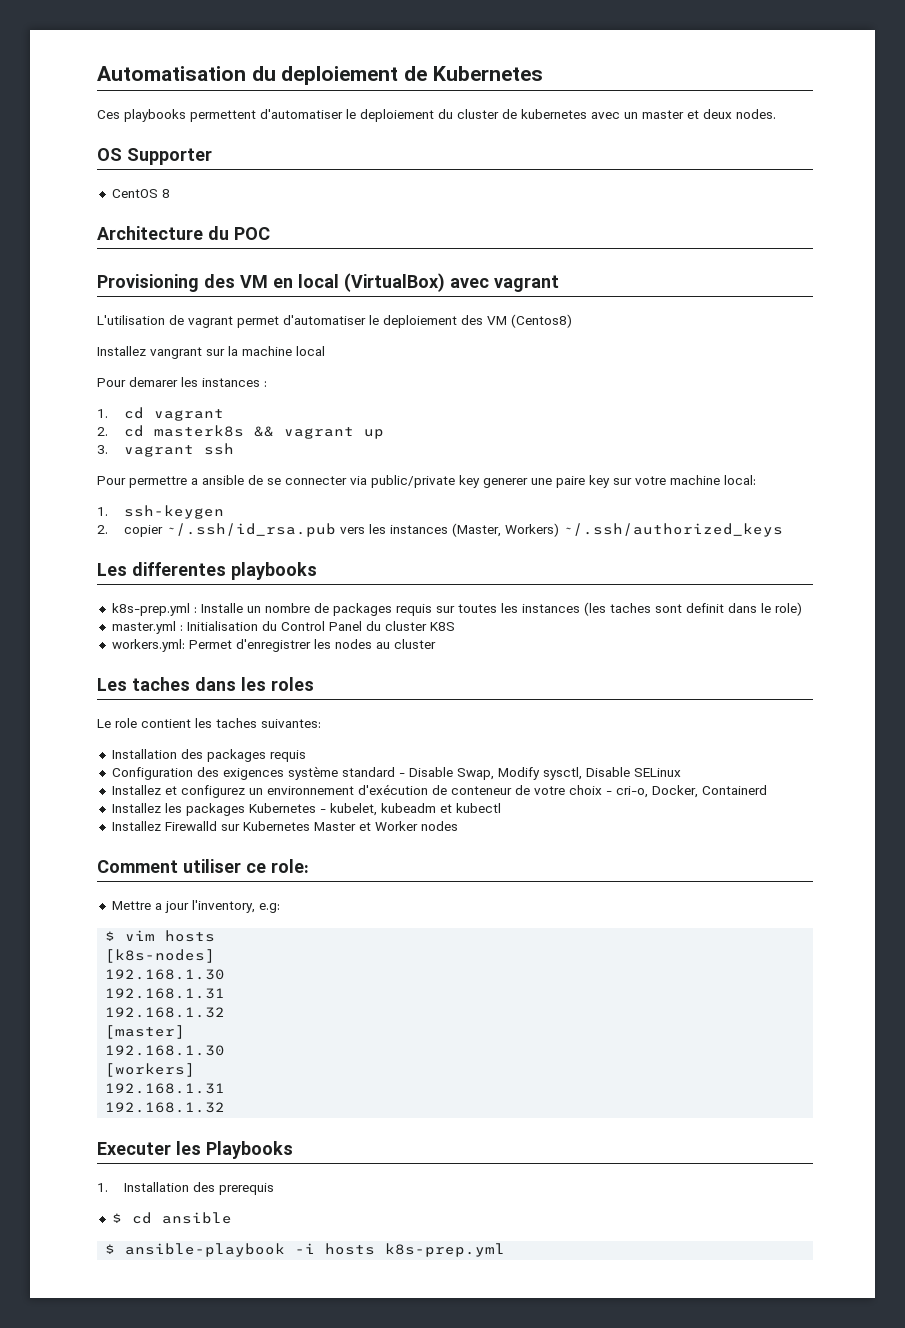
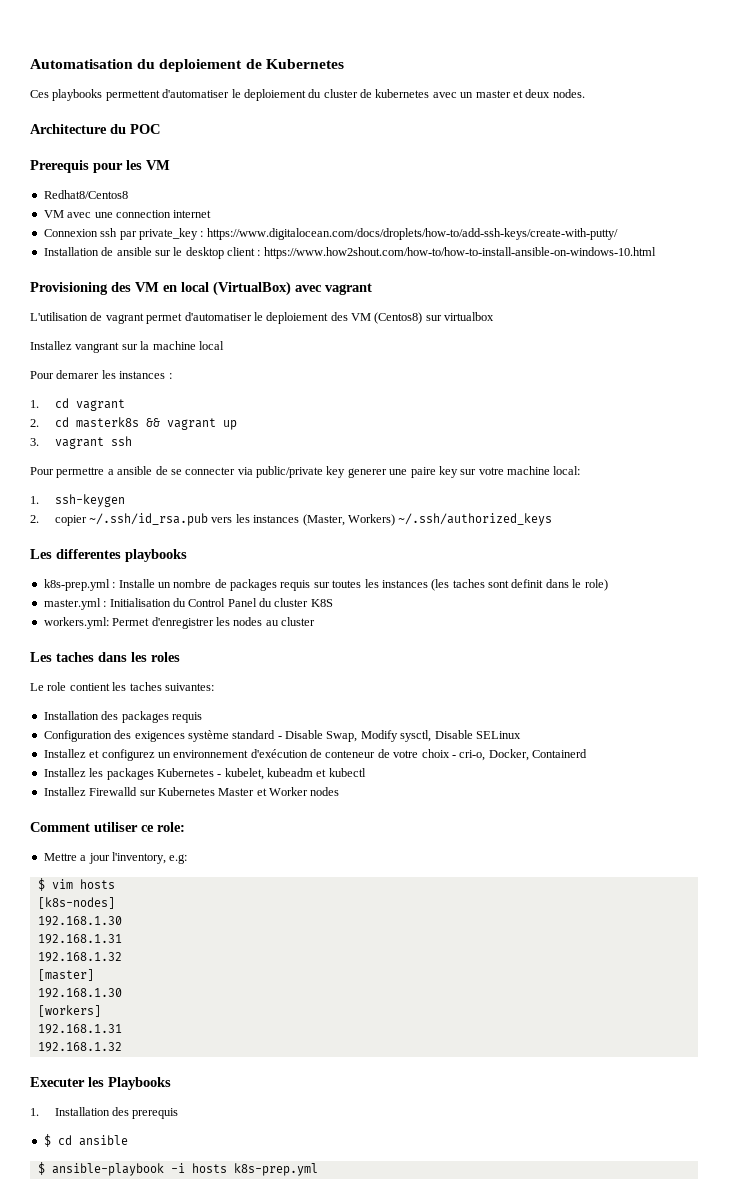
[97,148,212,165] [111,189,170,198] // OS Supporter // CentOS 8 -> (585, 93) none
(270, 233) none -> [30,160,170,173] [43,190,128,199] [43,210,212,218] [43,228,618,240] [43,247,656,259] // Prerequis pour les VM // Redhat8/Centos8 // VM avec une connection internet // Connexion ssh par private_key : https://www.digitalocean.com/docs/droplets/how-to/add-ssh-keys/create-with-putty/ // Installation de ansible sur le desktop client : https://www.how2shout.com/how-to/how-to-install-ansible-on-windows-10.html
(572, 321) none -> [425,312,495,321] sur virtualbox

